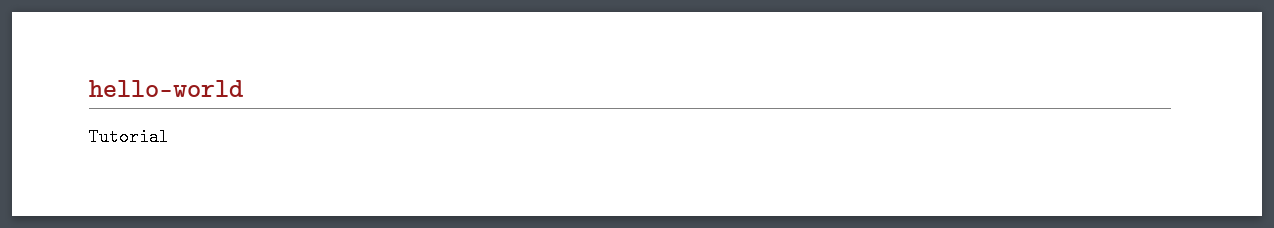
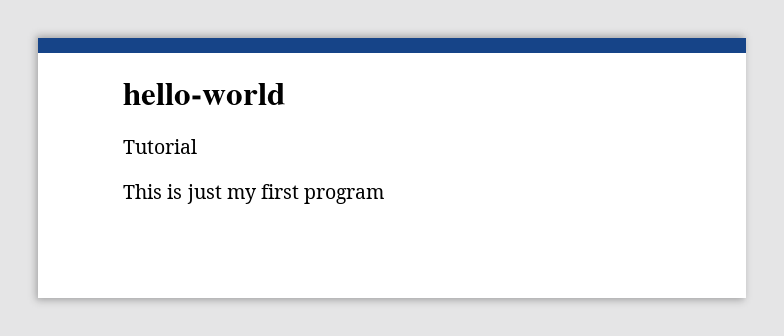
(169, 137) none -> [123,184,385,204] // This is just my first program

